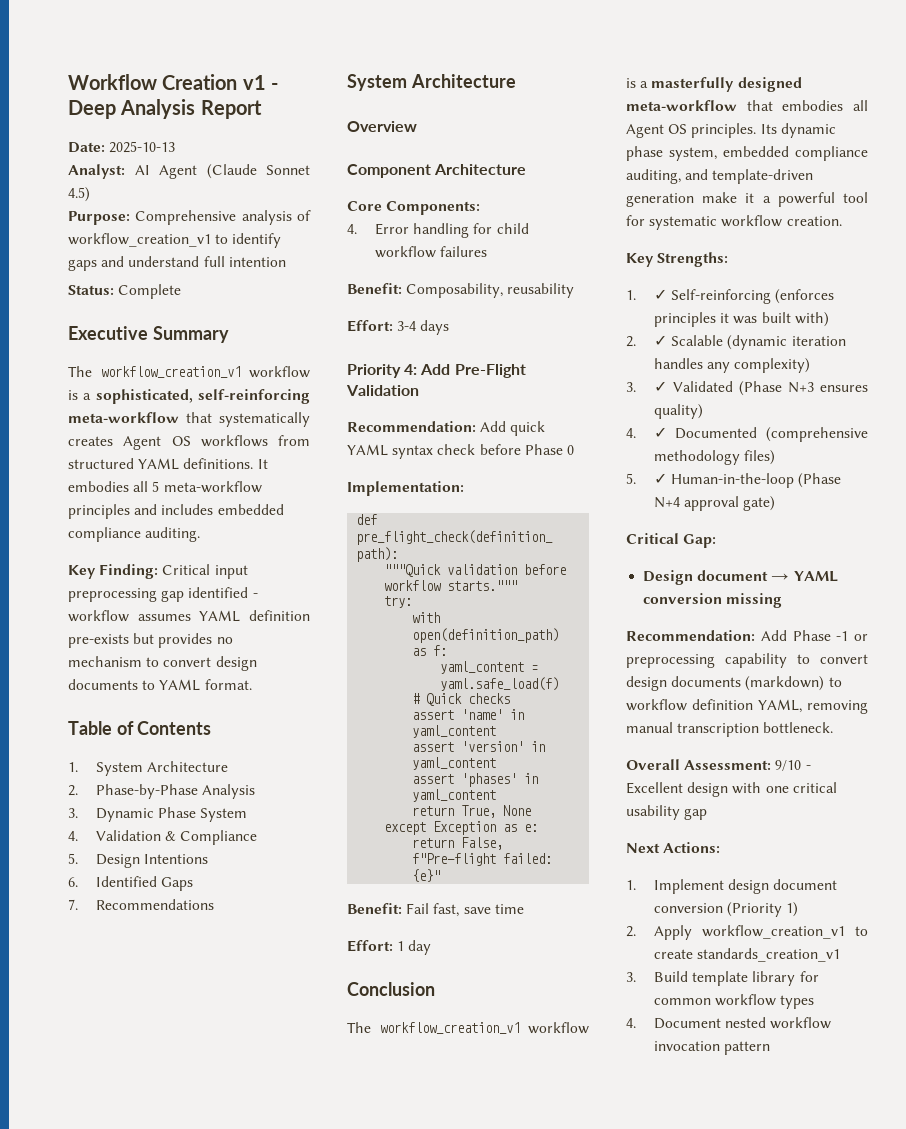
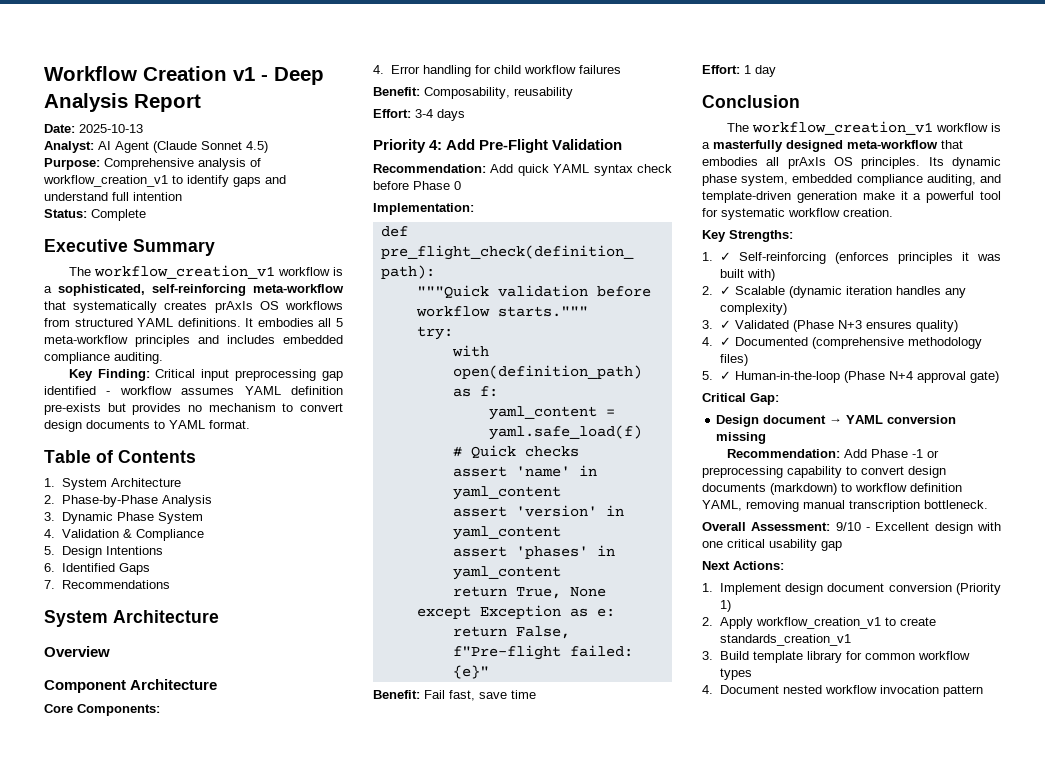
[123,436,162,450] Agent -> [214,301,253,313] prAxIs
[626,124,664,138] Agent -> [787,157,826,169] prAxIs

